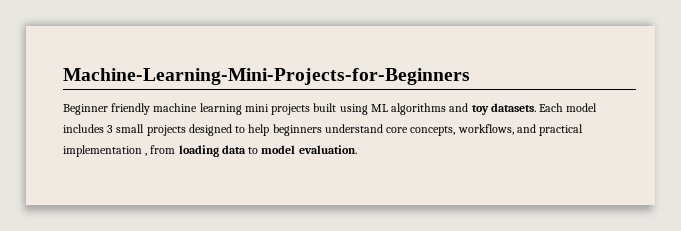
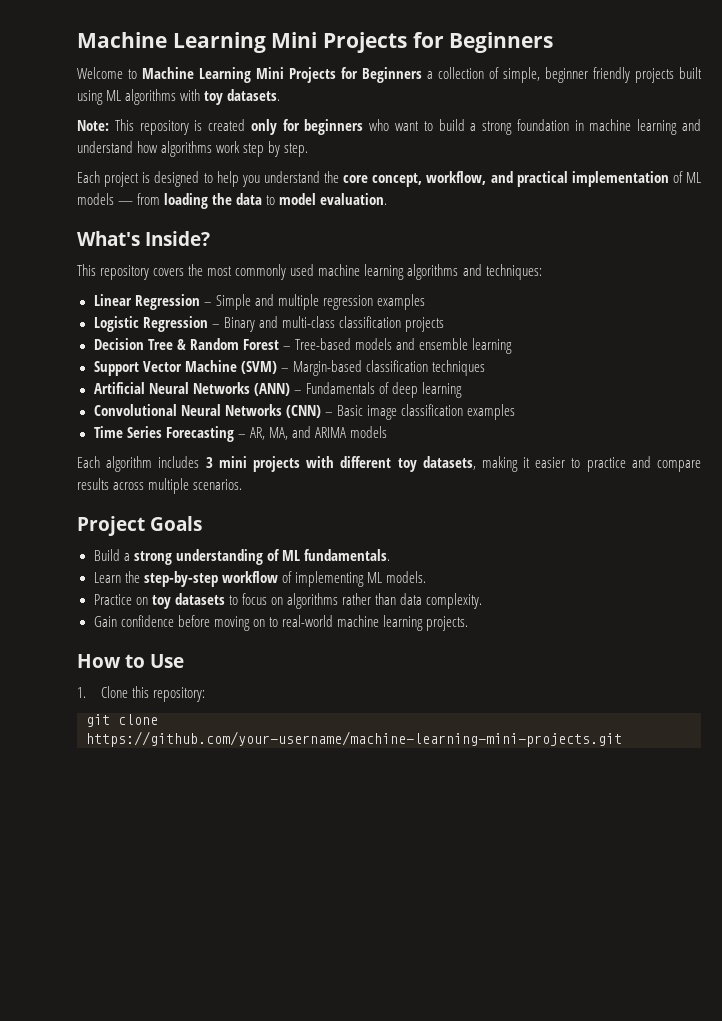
[63,68,470,85] [63,103,269,115] Machine-Learning-Mini-Projects-for-Beginners // Beginner friendly machine learning mini -> [77,32,554,53] [77,67,630,83] Machine Learning Mini Projects for Beginners // Welcome to Machine Learning Mini Projects for Beginners a collection of simple, beginner friendly
[449,103,469,112] and -> [180,89,201,101] with
[539,103,598,112] [63,124,584,136] [63,145,148,157] Each model includes 3 small projects designed to help beginners understand core concepts, workflows, and practical implementation , -> [77,119,702,135] [77,141,309,157] [77,171,701,187] [77,193,134,205] // Note: This repository is created only for beginners who want to build a strong foundation in machine learning and understand how algorithms work step by step. // Each project is designed to help you understand the core concept, workflow, and practical implementation of ML models —
(219, 151) none -> [212,193,233,205] the
(357, 149) none -> [77,231,211,246] [77,264,542,280] [93,294,425,310] [93,316,444,332] [93,338,512,354] [93,360,485,376] [93,382,462,398] [93,404,515,420] [93,426,387,442] [77,456,701,472] [77,478,243,494] [77,516,203,536] [93,549,390,565] [93,571,426,587] [93,593,483,609] [93,615,468,631] [77,654,185,668] [77,686,205,702] [86,714,158,727] [86,731,622,747] // What's Inside? // This repository covers the most commonly used machine learning algorithms and techniques: // Linear Regression – Simple and multiple regression examples // Logistic Regression – Binary and multi-class classification projects // Decision Tree & Random Forest – Tree-based models and ensemble learning // Support Vector Machine (SVM) – Margin-based classification techniques // Artificial Neural Networks (ANN) – Fundamentals of deep learning // Convolutional Neural Networks (CNN) – Basic image classification examples // Time Series Forecasting – AR, MA, and ARIMA models // Each algorithm includes 3 mini projects with different toy datasets, making it easier to practice and compare results across multiple scenarios. // Project Goals // Build a strong understanding of ML fundamentals. // Learn the step-by-step workflow of implementing ML models. // Practice on toy datasets to focus on algorithms rather than data complexity. // Gain confidence before moving on to real-world machine learning projects. // How to Use // 1. Clone this repository: // git clone https://github.com/your-username/machine-learning-mini-projects.git

